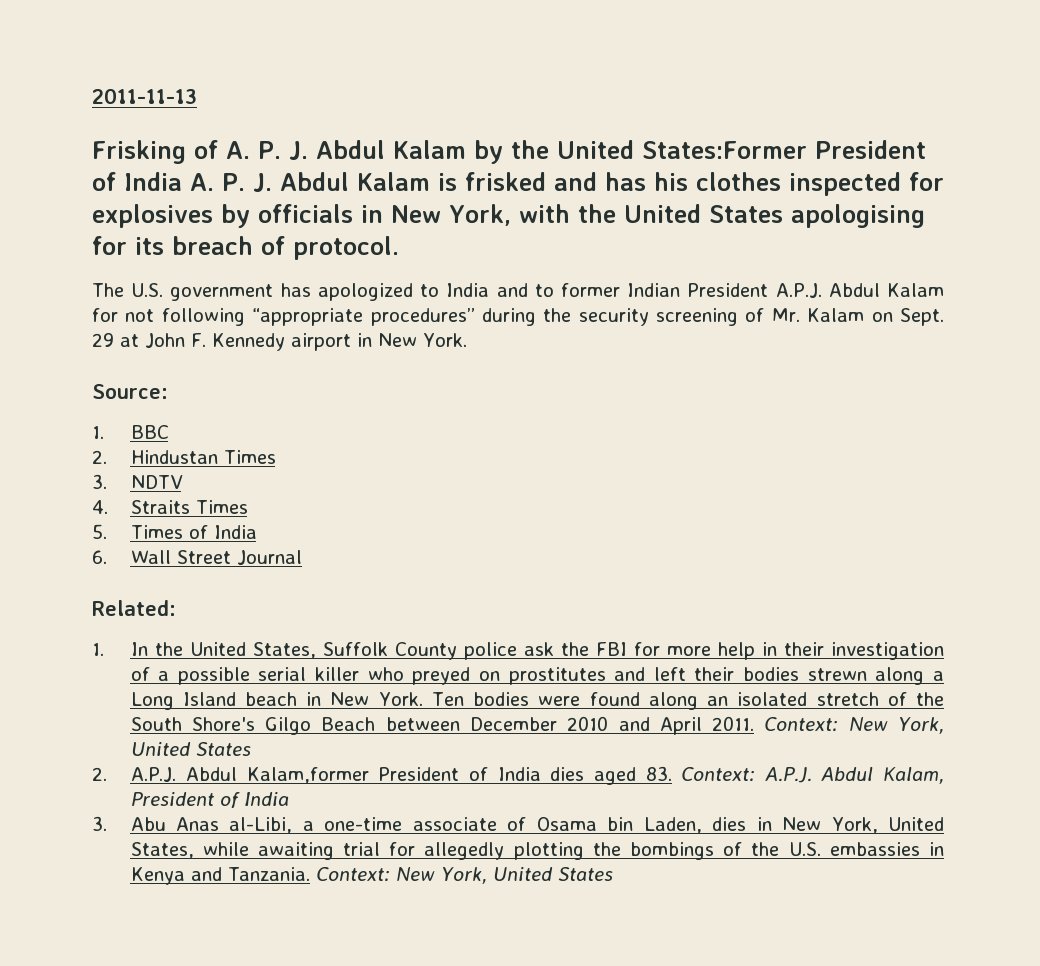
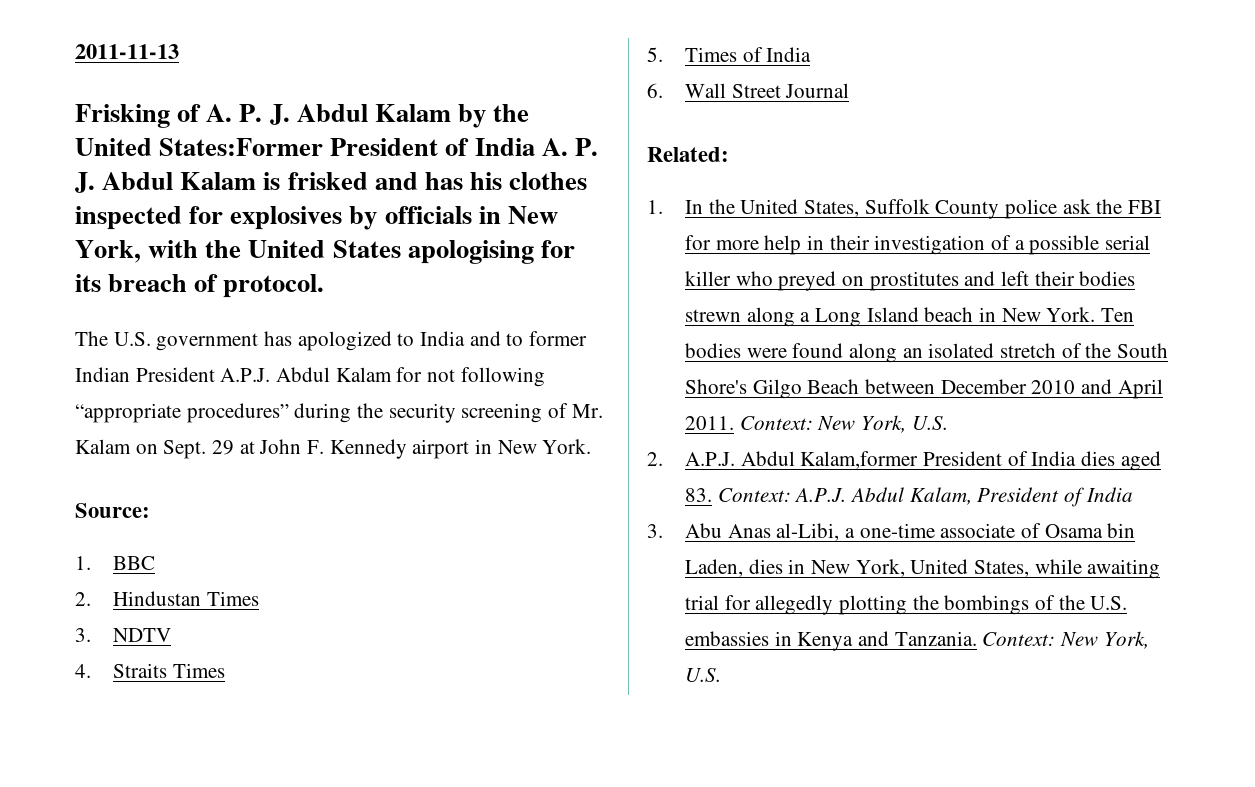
[130,742,251,756] United States -> [911,416,948,430] U.S.
[493,867,614,881] United States -> [684,668,721,682] U.S.

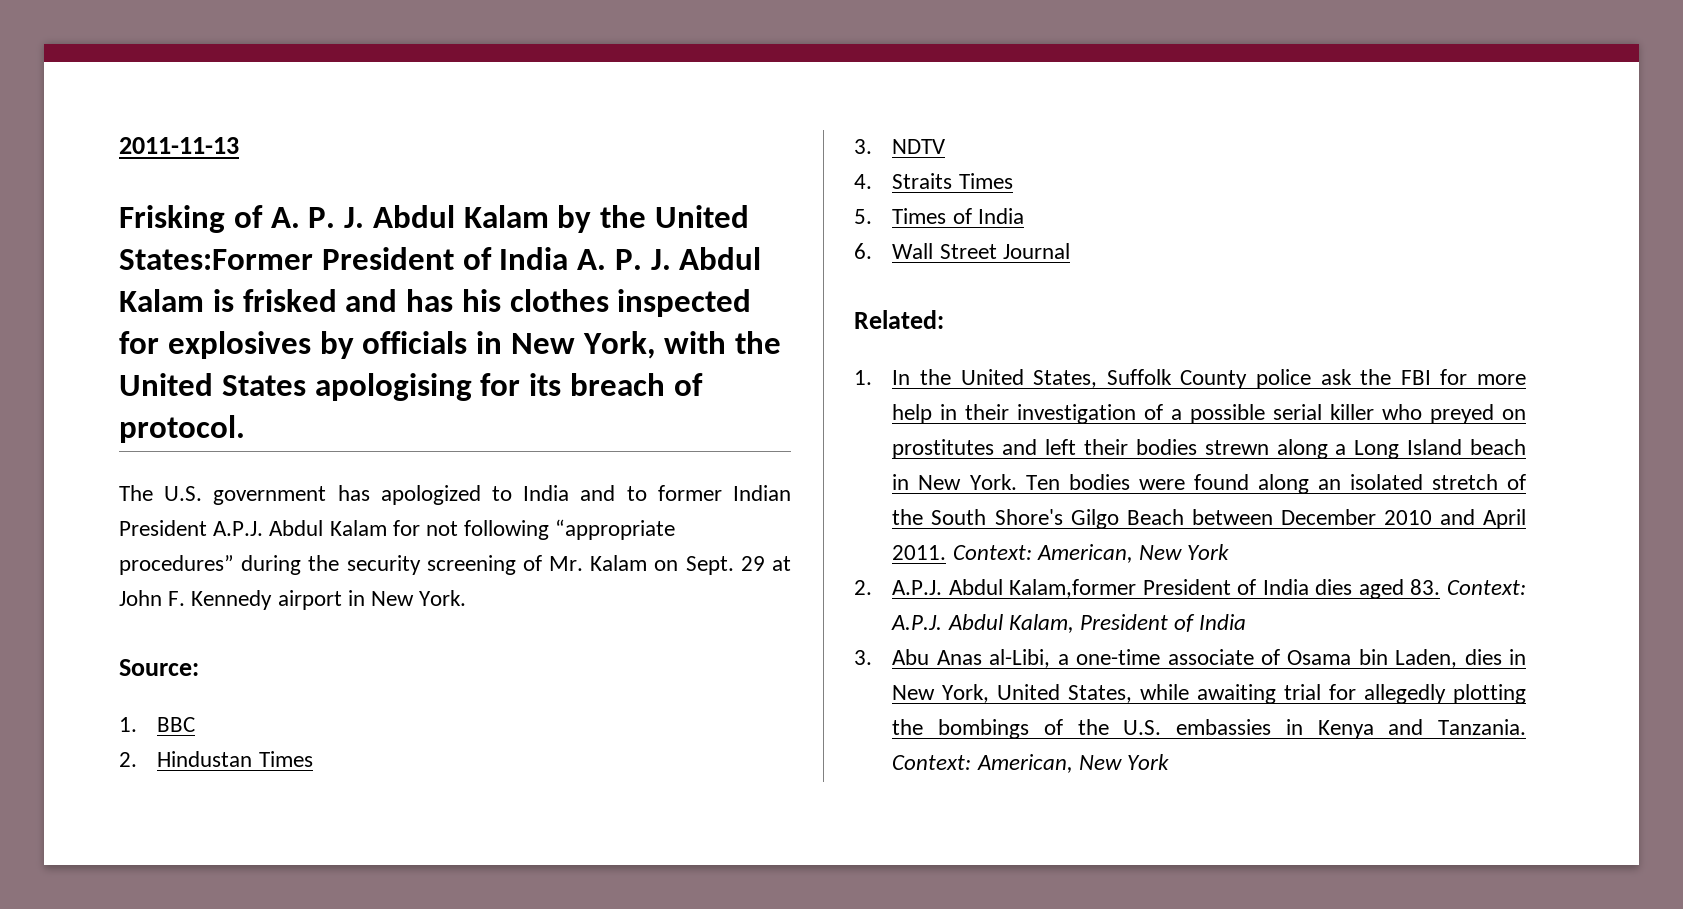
[817,415,948,433] New York, U.S. -> [1036,544,1230,563] American, New York
[1059,631,1149,649] [684,668,721,682] New York, U.S. -> [976,754,1170,773] American, New York

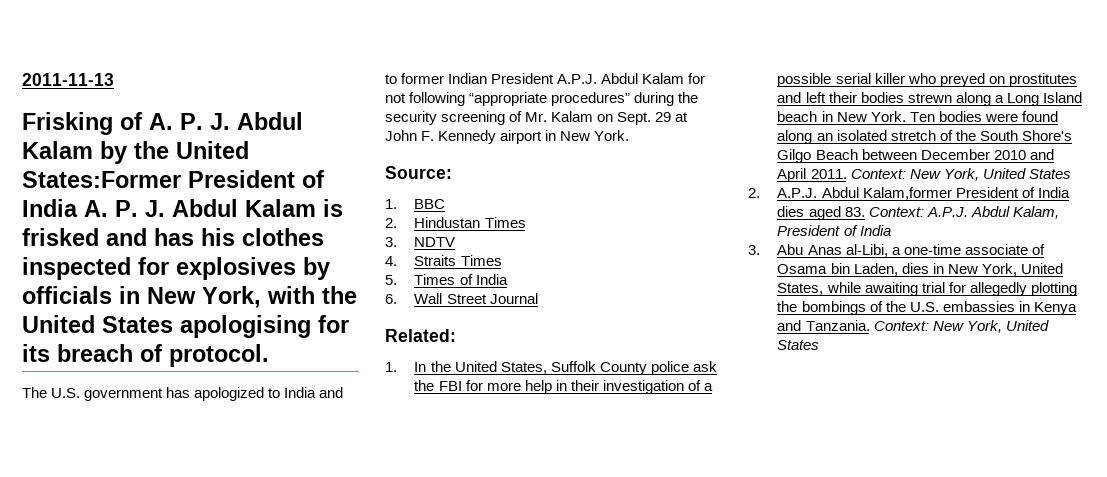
[1036,544,1230,563] American, New York -> [909,168,1071,181] New York, United States
[976,754,1170,773] American, New York -> [932,320,1049,333] [777,340,820,350] New York, United States

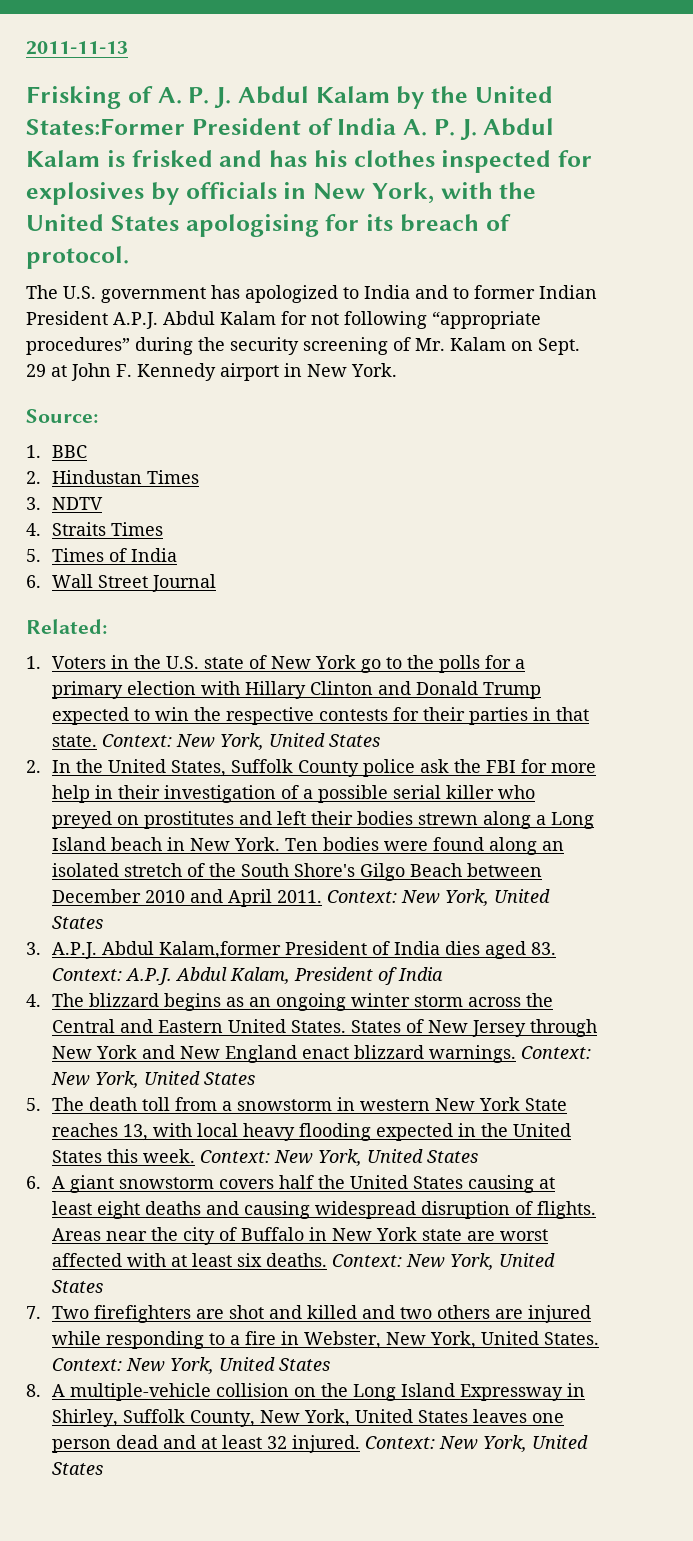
(397, 367) none -> [52,655,526,673] [52,681,542,699] [52,707,590,725] [52,733,381,750] [26,760,41,773] Voters in the U.S. state of New York go to the polls for a primary election with Hillary Clinton and Donald Trump expected to win the respective contests for their parties in that state. Context: New York, United States // 2.
[748,188,760,198] 2. -> [26,942,41,955] 3.
[748,244,1045,257] [777,263,1063,276] [777,282,1077,296] [777,301,1077,315] [777,320,1049,333] [777,340,820,350] 3. Abu Anas al-Libi, a one-time associate of Osama bin Laden, dies in New York, United States, while awaiting trial for allegedly plotting the bombings of the U.S. embassies in Kenya and Tanzania. Context: New York, United States -> [26,993,554,1011] [52,1019,598,1037] [52,1045,592,1063] [51,1071,256,1088] [26,1097,568,1111] [52,1123,572,1141] [52,1149,479,1166] [26,1175,556,1193] [52,1201,597,1219] [52,1227,549,1245] [52,1253,556,1270] [52,1280,104,1293] [26,1305,592,1323] [52,1331,600,1349] [52,1357,331,1374] [26,1383,586,1401] [52,1409,565,1427] [52,1435,589,1453] [52,1462,104,1475] 4. The blizzard begins as an ongoing winter storm across the Central and Eastern United States. States of New Jersey through New York and New England enact blizzard warnings. Context: New York, United States // 5. The death toll from a snowstorm in western New York State reaches 13, with local heavy flooding expected in the United States this week. Context: New York, United States // 6. A giant snowstorm covers half the United States causing at least eight deaths and causing widespread disruption of flights. Areas near the city of Buffalo in New York state are worst affected with at least six deaths. Context: New York, United States // 7. Two firefighters are shot and killed and two others are injured while responding to a fire in Webster, New York, United States. Context: New York, United States // 8. A multiple-vehicle collision on the Long Island Expressway in Shirley, Suffolk County, New York, United States leaves one person dead and at least 32 injured. Context: New York, United States

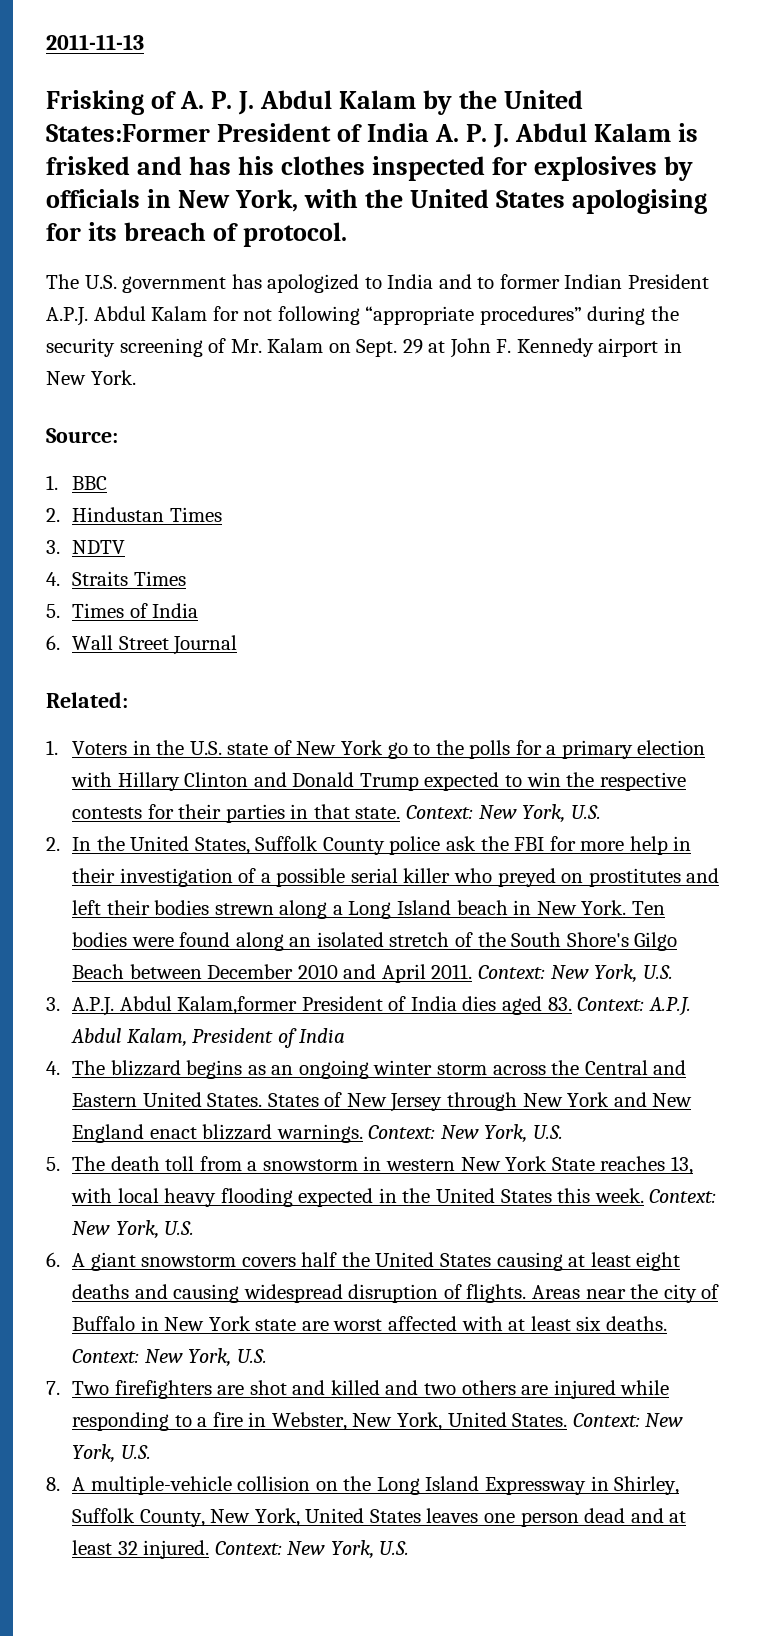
[269,733,381,747] United States -> [570,805,601,819] U.S.
[494,889,551,903] [52,916,104,929] United States -> [642,965,673,979] U.S.
[144,1071,256,1085] United States -> [532,1125,563,1139] U.S.
[367,1149,479,1163] United States -> [164,1221,195,1235] U.S.
[499,1253,556,1267] [52,1280,104,1293] United States -> [236,1349,267,1363] U.S.
[219,1357,331,1371] United States -> [120,1445,151,1459] U.S.
[532,1435,589,1449] [52,1462,104,1475] United States -> [379,1541,410,1555] U.S.

